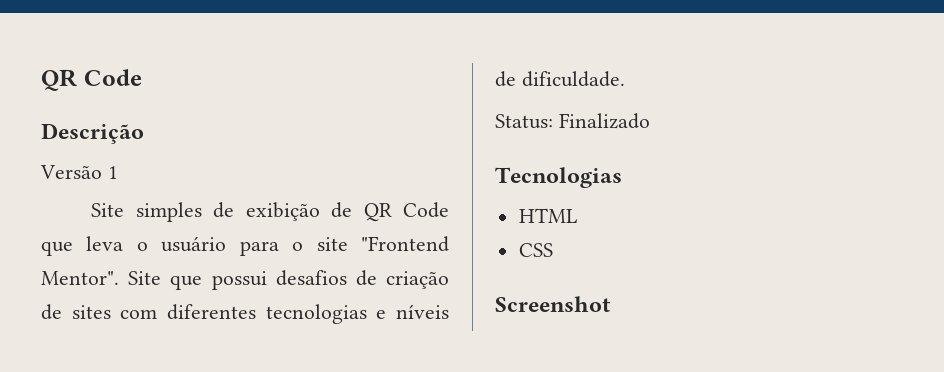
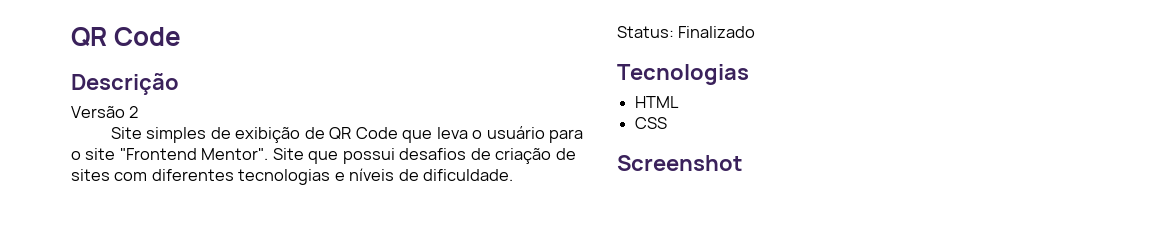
[107,166,118,179] 1 -> [129,106,139,118] 2

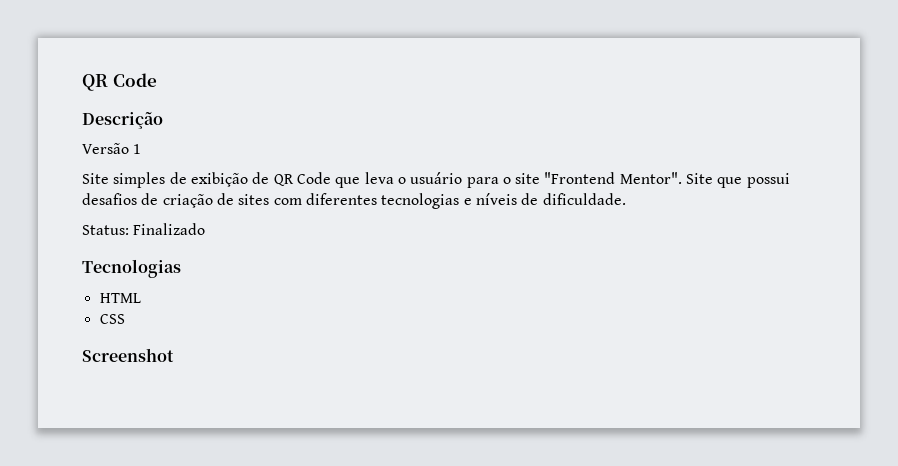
[129,106,139,118] 2 -> [133,144,142,154] 1

